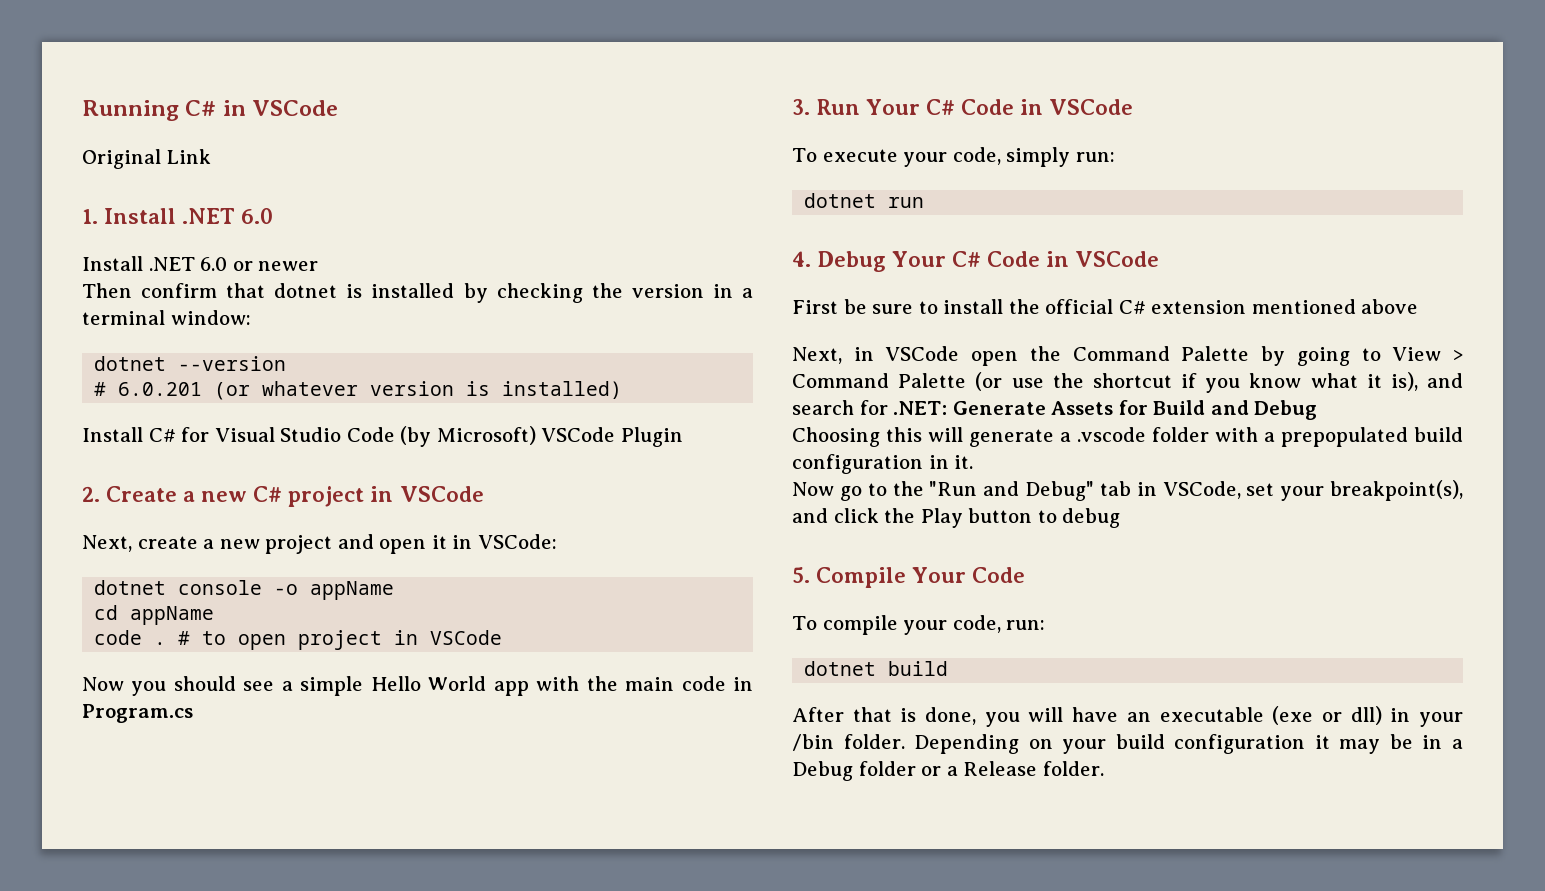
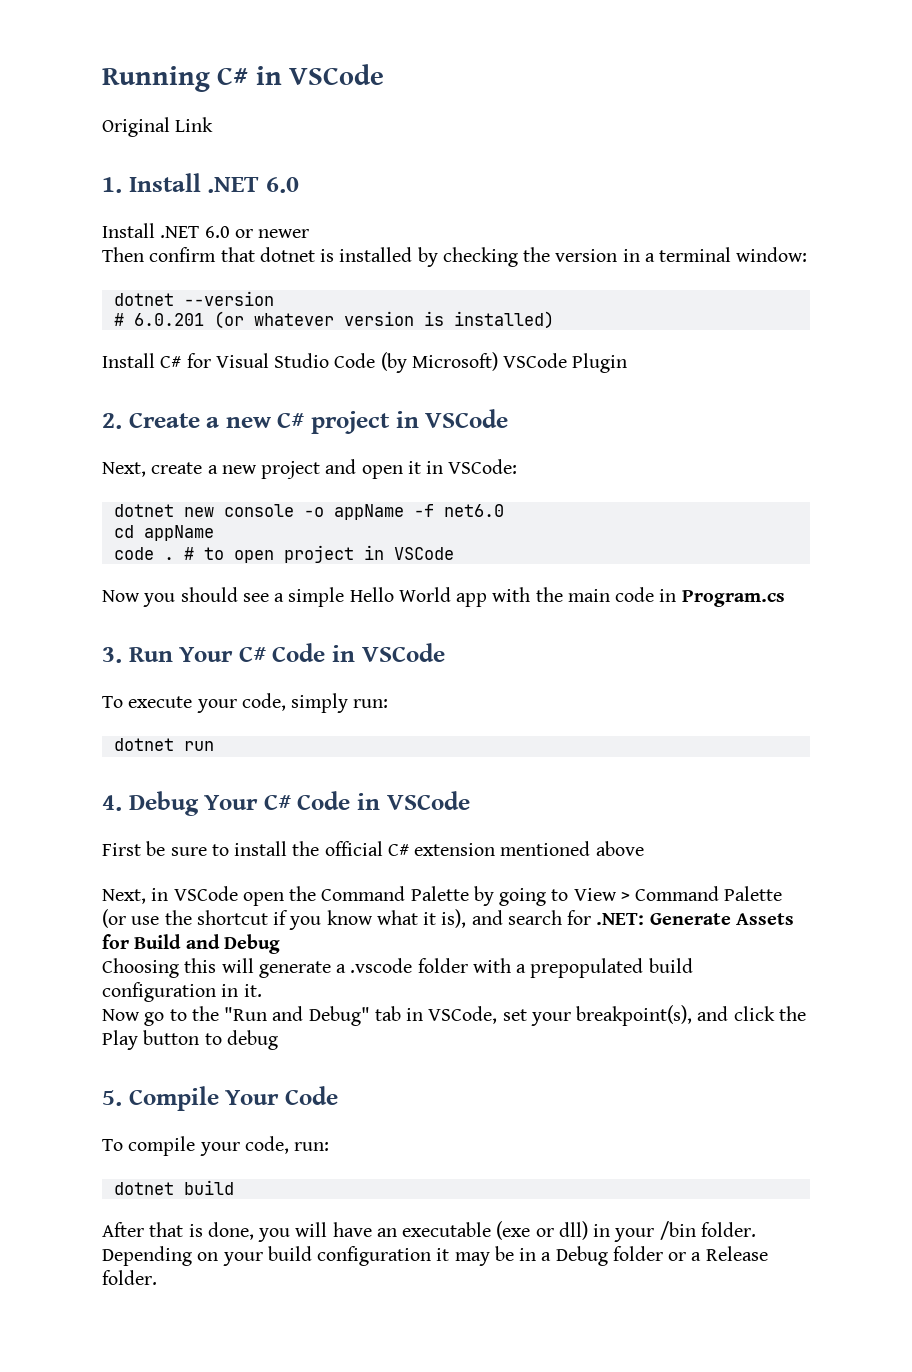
(167, 587) none -> [183,507,214,517] new
(395, 590) none -> [413,504,504,517] -f net6.0

